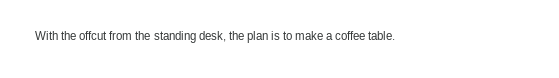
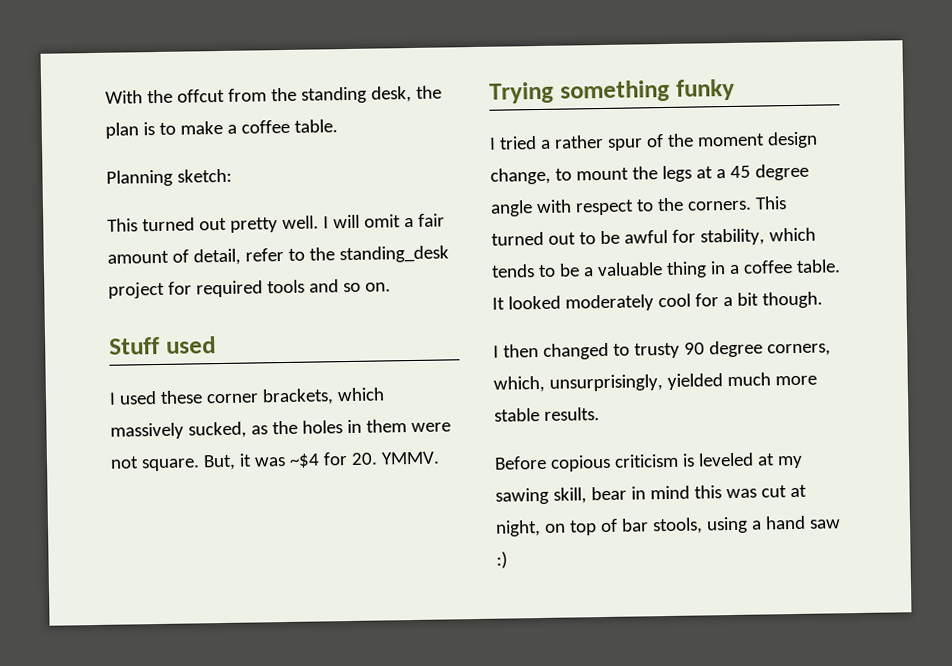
(396, 35) none -> [106,168,232,187] [107,213,445,233] [107,245,449,266] [108,279,391,299] [109,336,216,355] [109,387,385,406] [110,419,451,440] [110,451,440,472] [489,78,735,104] [489,131,818,151] [490,163,809,185] [490,196,787,217] [491,227,816,246] [491,259,841,279] [492,291,823,312] [493,340,831,360] [493,372,817,393] [494,407,600,422] [494,452,803,472] [495,484,807,505] [495,515,841,537] [496,551,508,569] // Planning sketch: // This turned out pretty well. I will omit a fair amount of detail, refer to the standing_desk project for required tools and so on. // Stuff used // I used these corner brackets, which massively sucked, as the holes in them were not square. But, it was ~$4 for 20. YMMV. // Trying something funky // I tried a rather spur of the moment design change, to mount the legs at a 45 degree angle with respect to the corners. This turned out to be awful for stability, which tends to be a valuable thing in a coffee table. It looked moderately cool for a bit though. // I then changed to trusty 90 degree corners, which, unsurprisingly, yielded much more stable results. // Before copious criticism is leveled at my sawing skill, bear in mind this was cut at night, on top of bar stools, using a hand saw :)

